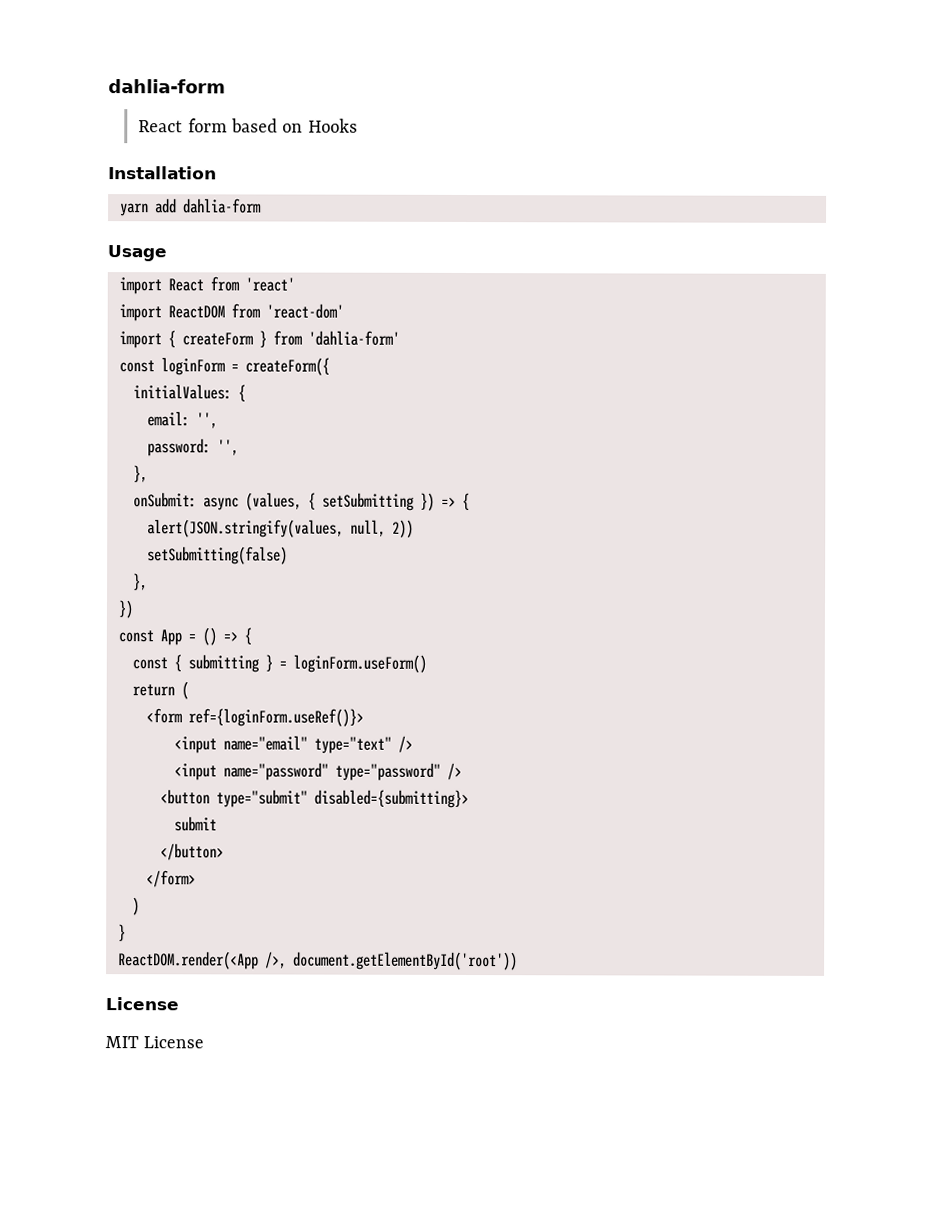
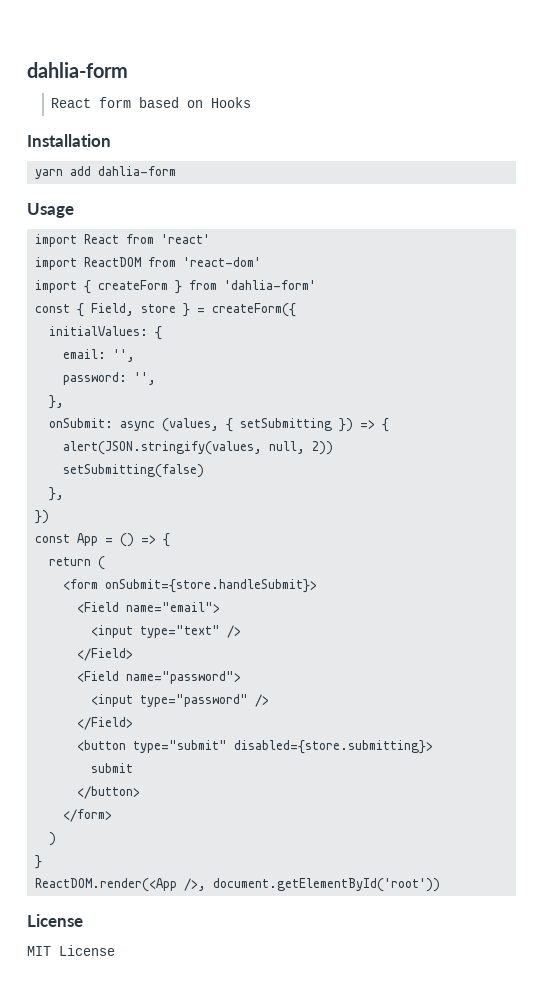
[161,357,226,376] loginForm -> [77,303,191,317] { Field, store }
[132,654,427,673] // const { submitting } = loginForm.useForm() -> (171, 540) none
[188,708,364,727] [174,735,308,754] ref={loginForm.useRef()}> // <input name="email" -> [105,579,318,593] [77,602,221,613] [91,625,134,638] onSubmit={store.handleSubmit}> // <Field name="email"> // <input
[174,762,329,781] // <input name="password" -> [77,648,134,661] [77,671,242,684] [91,694,134,707] // </Field> // <Field name="password"> // <input
(462, 771) none -> [77,717,134,730] // </Field>
[314,789,469,809] disabled={submitting}> -> [234,740,434,754] disabled={store.submitting}>

